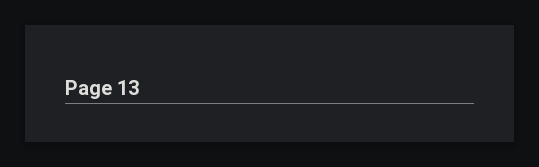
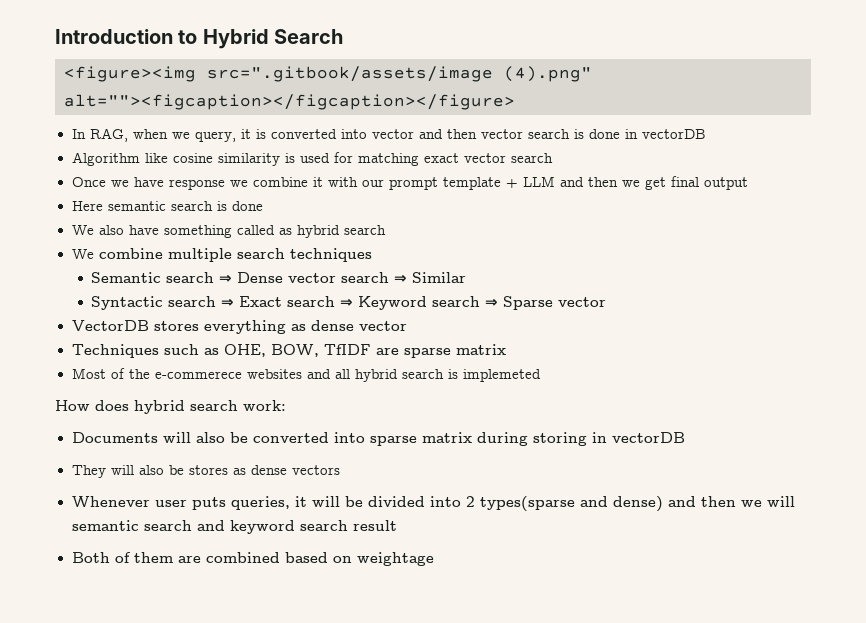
[65,80,140,99] Page 13 -> [55,29,344,49] [64,66,592,82] [64,94,515,110] [71,128,706,142] [71,152,553,166] [71,176,748,190] [71,201,263,211] [71,225,386,238] [71,248,372,262] [91,272,467,283] [91,296,607,310] [71,320,407,334] [71,344,506,358] [71,368,541,382] [55,400,286,414] [71,432,685,446] [71,465,340,478] [71,496,795,512] [71,520,397,534] [71,552,434,566] Introduction to Hybrid Search // <figure><img src=".gitbook/assets/image (4).png" alt=""><figcaption></figcaption></figure> // In RAG, when we query, it is converted into vector and then vector search is done in vectorDB // Algorithm like cosine similarity is used for matching exact vector search // Once we have response we combine it with our prompt template + LLM and then we get final output // Here semantic search is done // We also have something called as hybrid search // We combine multiple search techniques // Semantic search ⇒ Dense vector search ⇒ Similar // Syntactic search ⇒ Exact search ⇒ Keyword search ⇒ Sparse vector // VectorDB stores everything as dense vector // Techniques such as OHE, BOW, TfIDF are sparse matrix // Most of the e-commerece websites and all hybrid search is implemeted // How does hybrid search work: // Documents will also be converted into sparse matrix during storing in vectorDB // They will also be stores as dense vectors // Whenever user puts queries, it will be divided into 2 types(sparse and dense) and then we will semantic search and keyword search result // Both of them are combined based on weightage

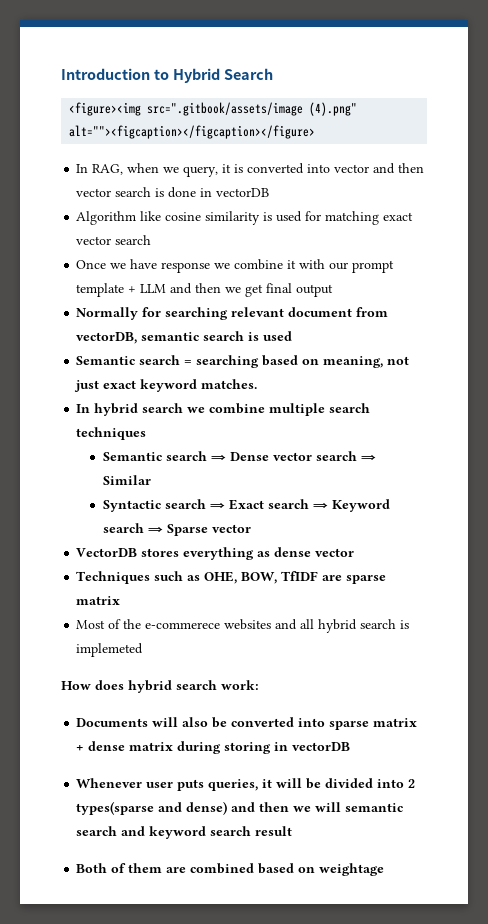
[71,201,263,211] [71,225,386,238] [71,249,94,259] Here semantic search is done // We also have something called as hybrid search // We -> [76,307,389,320] [76,331,293,344] [76,355,410,368] [74,379,258,392] [76,403,206,416] Normally for searching relevant document from vectorDB, semantic search is used // Semantic search = searching based on meaning, not just exact keyword matches. // In hybrid search we
(472, 437) none -> [76,741,174,751] + dense matrix
[71,465,340,478] // They will also be stores as dense vectors -> (351, 746) none

